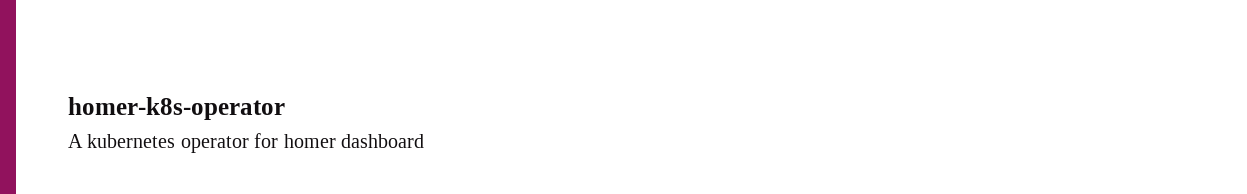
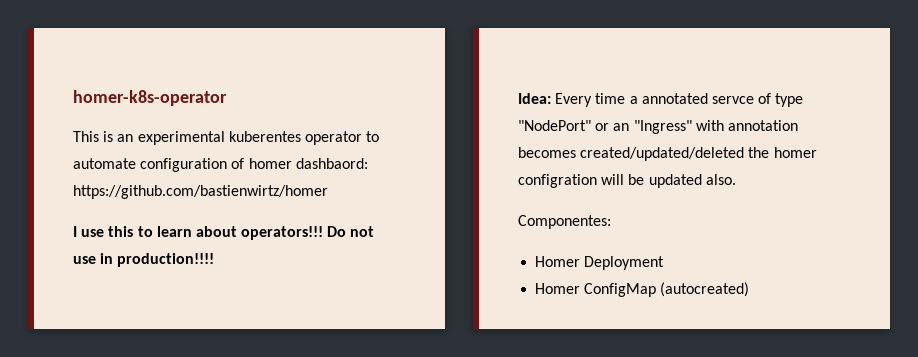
[68,133,424,153] A kubernetes operator for homer dashboard -> [73,131,380,145] [73,158,368,172] [73,185,328,199] [73,226,375,240] [73,253,215,267] [518,93,804,107] [518,120,798,134] [518,147,817,161] [518,174,736,188] [518,215,611,229] [535,256,665,270] [535,282,750,297] This is an experimental kuberentes operator to automate configuration of homer dashbaord: https://github.com/bastienwirtz/homer // I use this to learn about operators!!! Do not use in production!!!! // Idea: Every time a annotated servce of type "NodePort" or an "Ingress" with annotation becomes created/updated/deleted the homer configration will be updated also. // Componentes: // Homer Deployment // Homer ConfigMap (autocreated)

